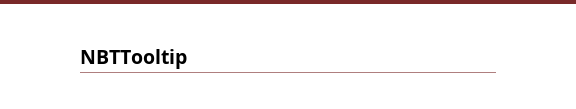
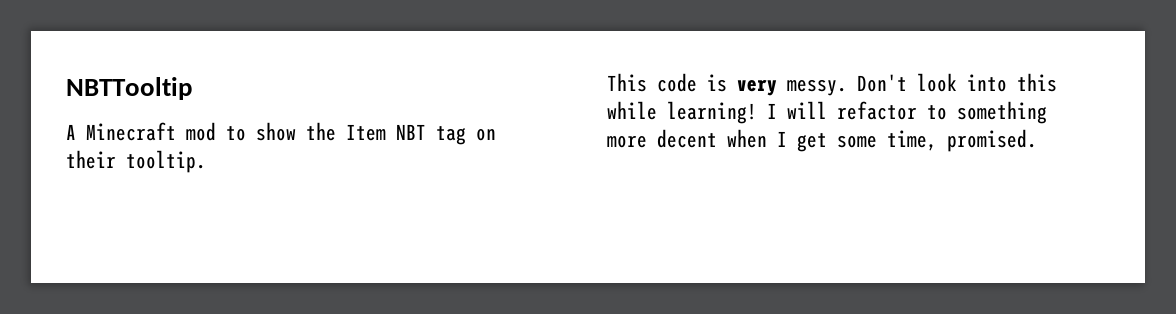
(187, 59) none -> [66,122,496,145] [66,150,206,173] [607,73,1057,96] [607,101,1047,124] [607,129,1037,152] // A Minecraft mod to show the Item NBT tag on their tooltip. // This code is very messy. Don't look into this while learning! I will refactor to something more decent when I get some time, promised.

